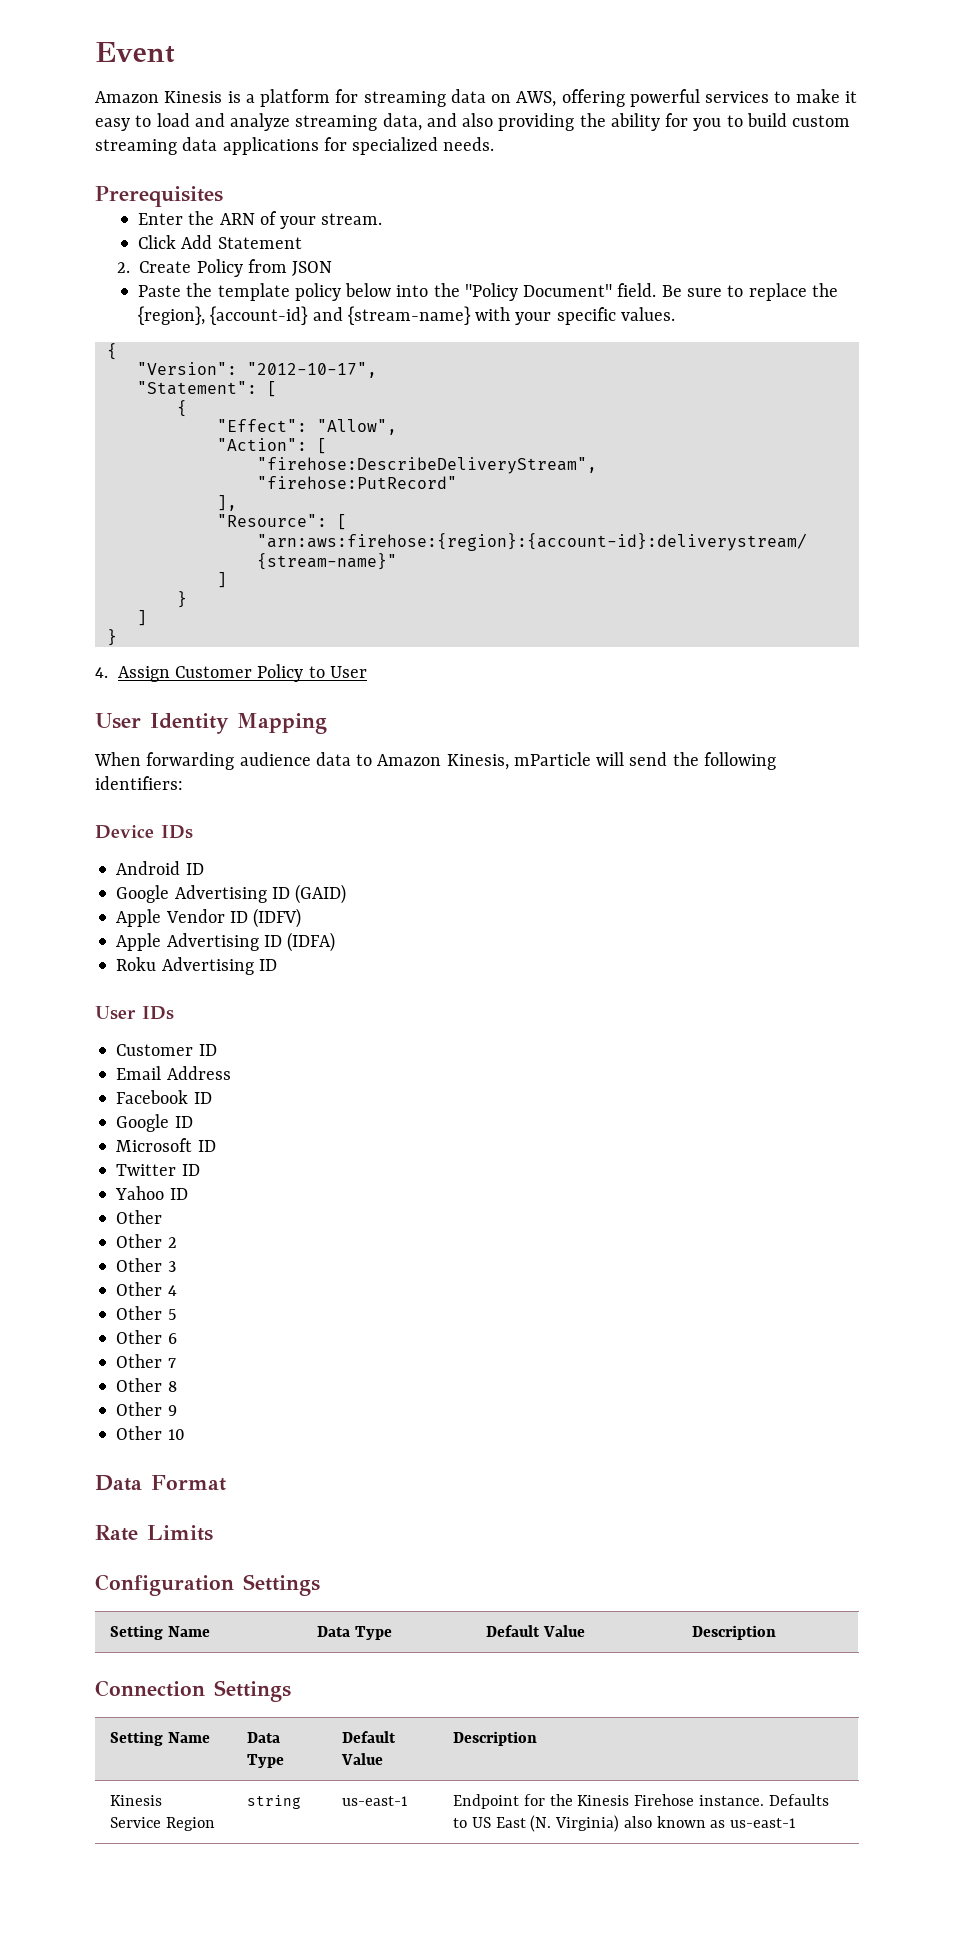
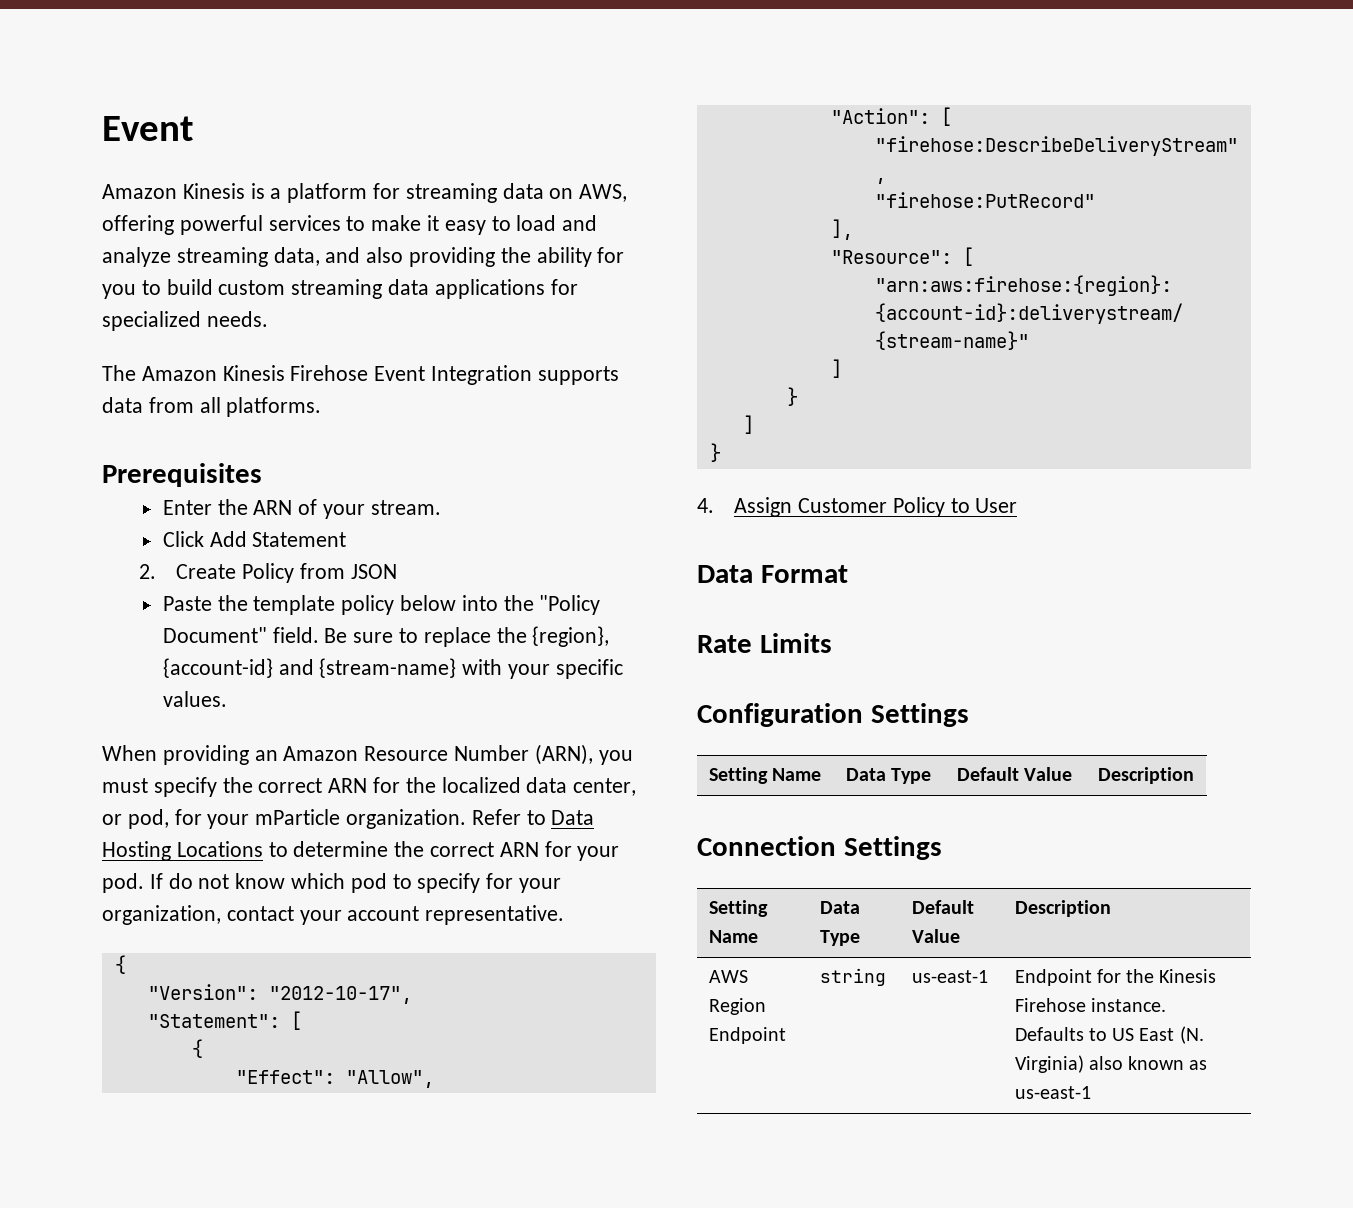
(495, 144) none -> [102,365,619,385] [102,397,322,417] // The Amazon Kinesis Firehose Event Integration supports data from all platforms.
(675, 314) none -> [102,744,633,765] [102,777,637,797] [102,809,595,829] [102,841,620,861] [102,873,562,893] [102,905,565,925] // When providing an Amazon Resource Number (ARN), you must specify the correct ARN for the localized data center, or pod, for your mParticle organization. Refer to Data Hosting Locations to determine the correct ARN for your pod. If do not know which pod to specify for your organization, contact your account representative.
[95,713,327,734] [94,752,776,770] [95,776,183,790] [95,825,193,839] [116,861,204,875] [116,884,347,904] [116,908,302,928] [116,932,336,952] [116,957,277,975] [95,1006,174,1020] [116,1044,217,1056] [116,1066,231,1080] [116,1090,212,1104] [116,1114,193,1132] [116,1138,216,1152] [116,1164,200,1176] [115,1186,188,1200] [116,1210,163,1224] [116,1234,177,1248] [116,1258,176,1272] [116,1282,177,1296] [116,1306,177,1320] [116,1330,177,1344] [116,1354,176,1368] [116,1378,177,1392] [116,1402,177,1416] [116,1426,185,1440] // User Identity Mapping // When forwarding audience data to Amazon Kinesis, mParticle will send the following identifiers: // Device IDs // Android ID // Google Advertising ID (GAID) // Apple Vendor ID (IDFV) // Apple Advertising ID (IDFA) // Roku Advertising ID // User IDs // Customer ID // Email Address // Facebook ID // Google ID // Microsoft ID // Twitter ID // Yahoo ID // Other // Other 2 // Other 3 // Other 4 // Other 5 // Other 6 // Other 7 // Other 8 // Other 9 // Other 10 -> (1018, 505) none
[110,1795,163,1806] [110,1817,162,1828] Kinesis Service -> [708,970,748,983] AWS
(216, 1824) none -> [708,1027,786,1044] Endpoint

